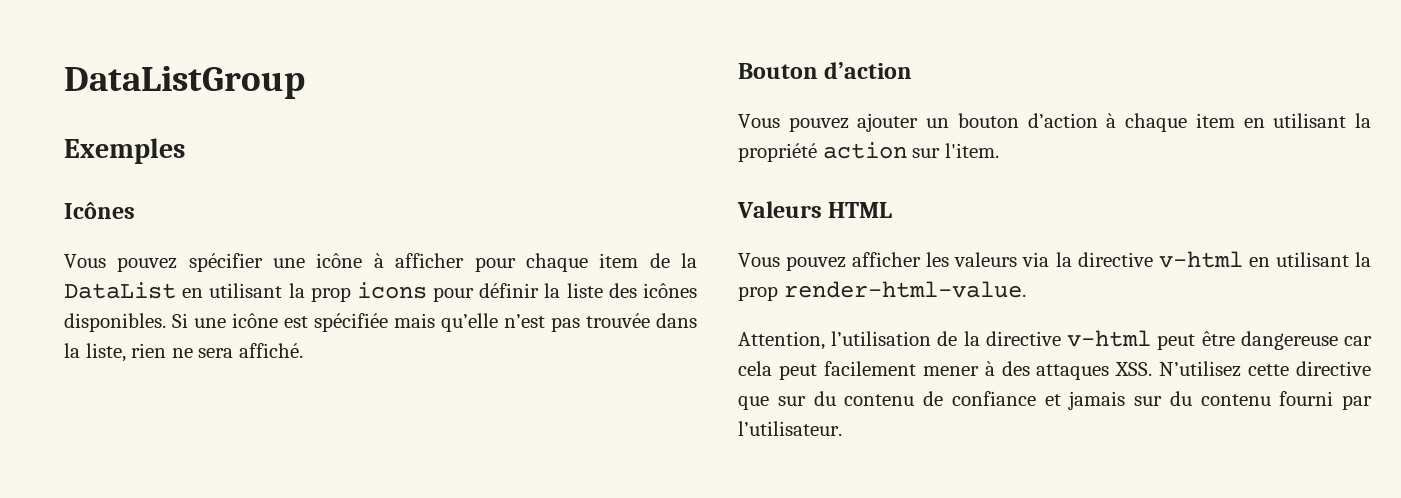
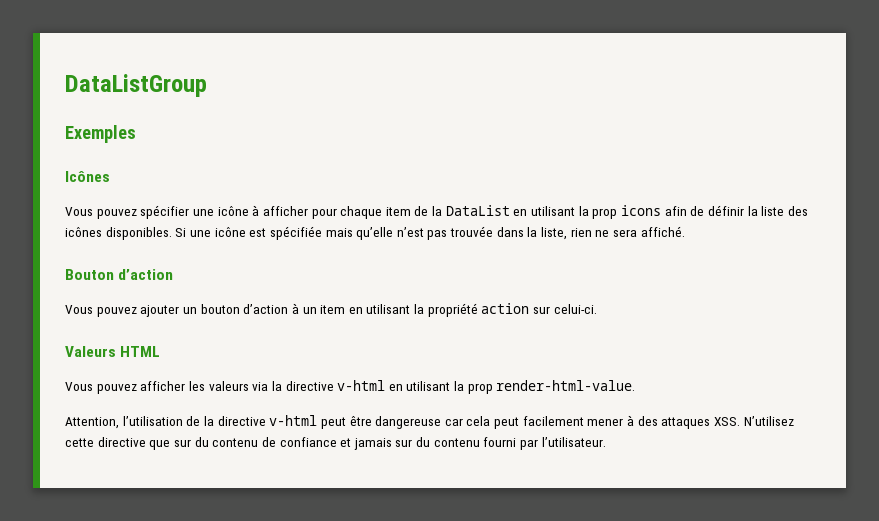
[433,287,475,302] pour -> [664,206,705,216] afin de
[1125,113,1188,132] chaque -> [302,307,317,314] un
[944,143,999,158] l'item. -> [553,304,597,314] celui-ci.

